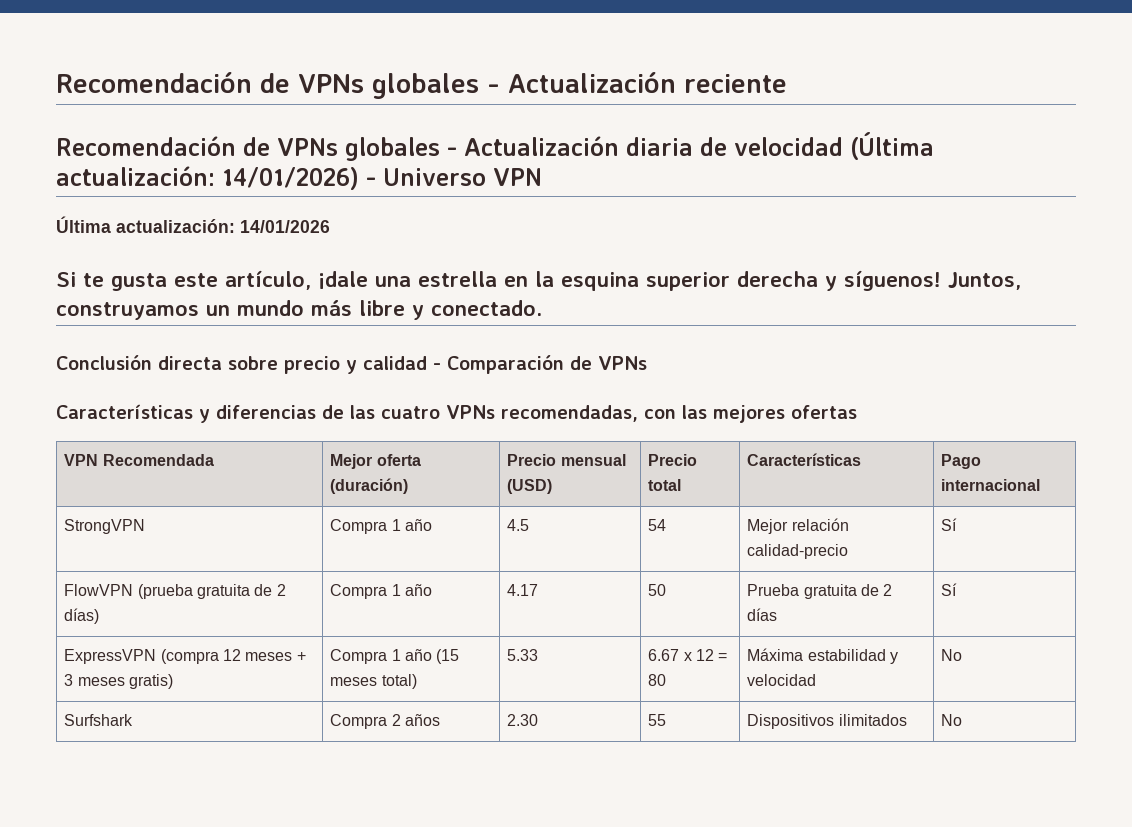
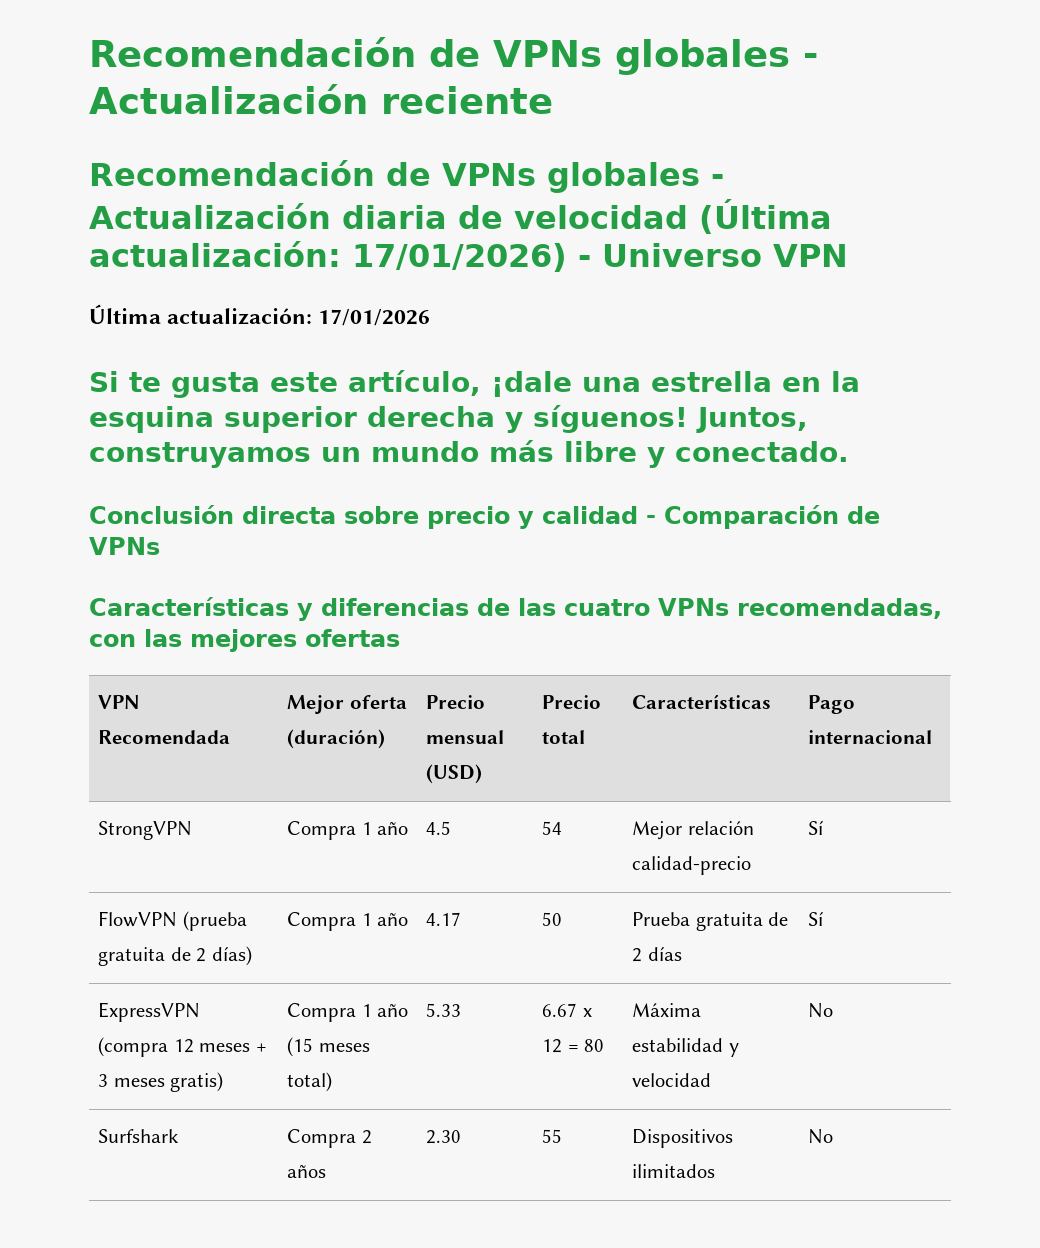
[222,167,359,190] 14/01/2026) -> [352,243,567,272] 17/01/2026)
[240,220,330,233] 14/01/2026 -> [318,309,431,326] 17/01/2026

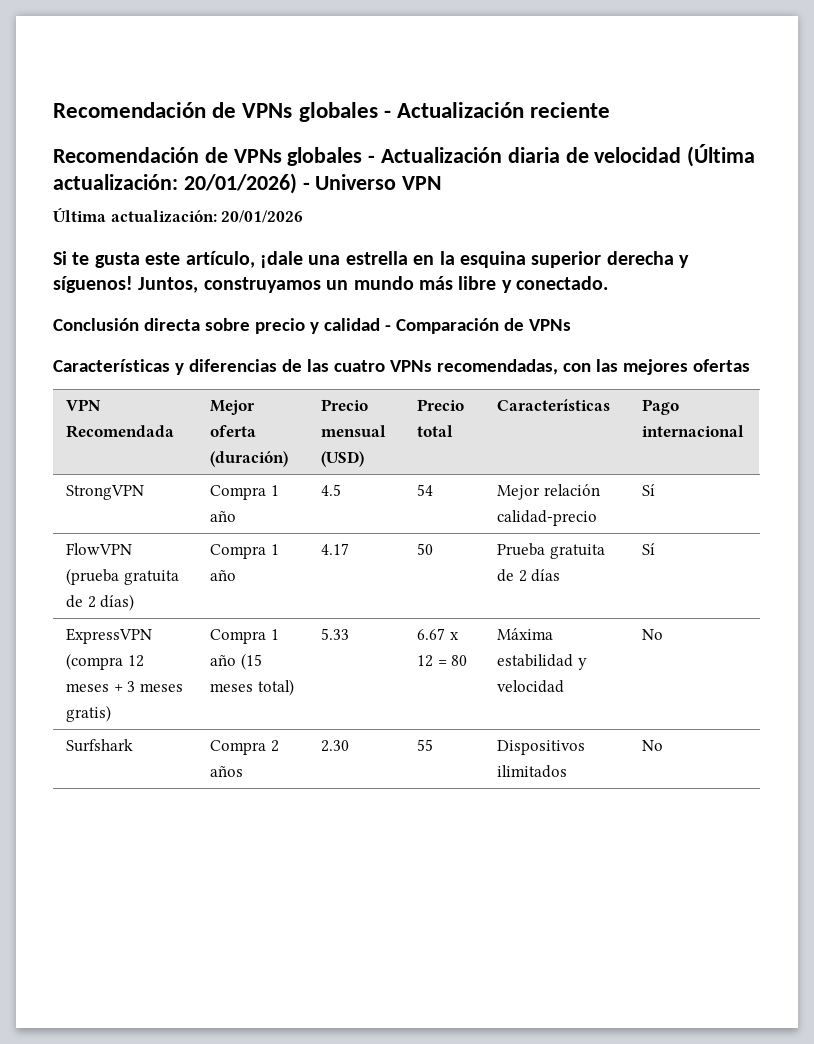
[352,243,567,272] 17/01/2026) -> [183,173,297,194] 20/01/2026)
[318,309,431,326] 17/01/2026 -> [221,210,304,223] 20/01/2026

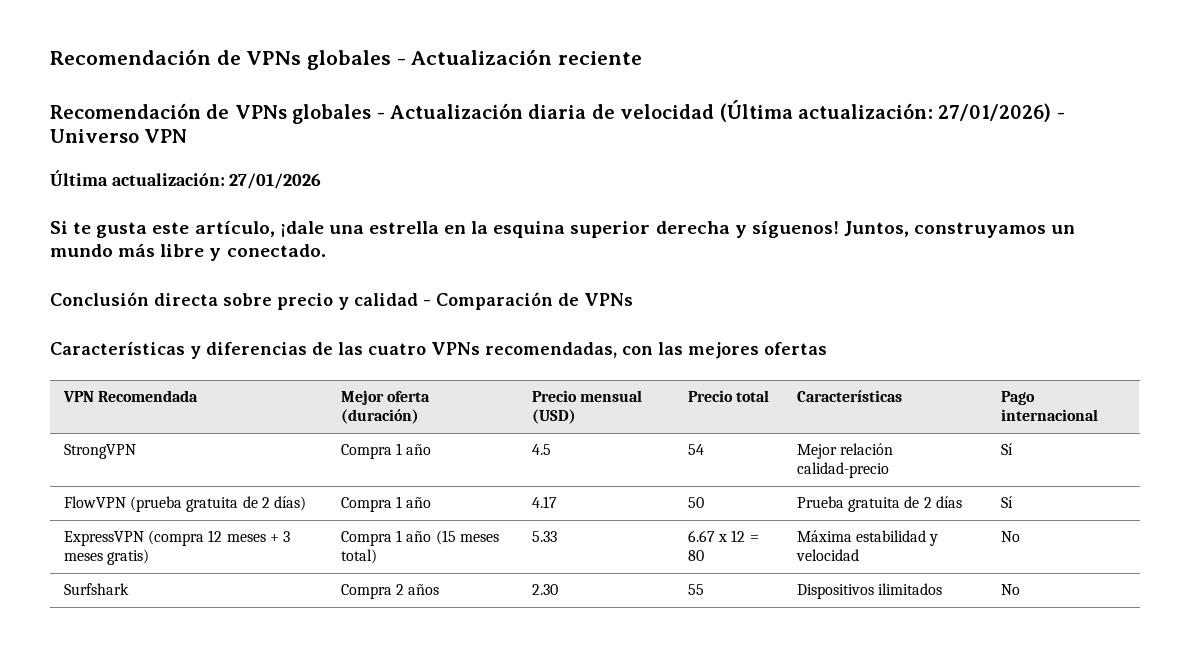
[183,173,297,194] 20/01/2026) -> [938,103,1052,122] 27/01/2026)
[221,210,304,223] 20/01/2026 -> [229,173,322,189] 27/01/2026

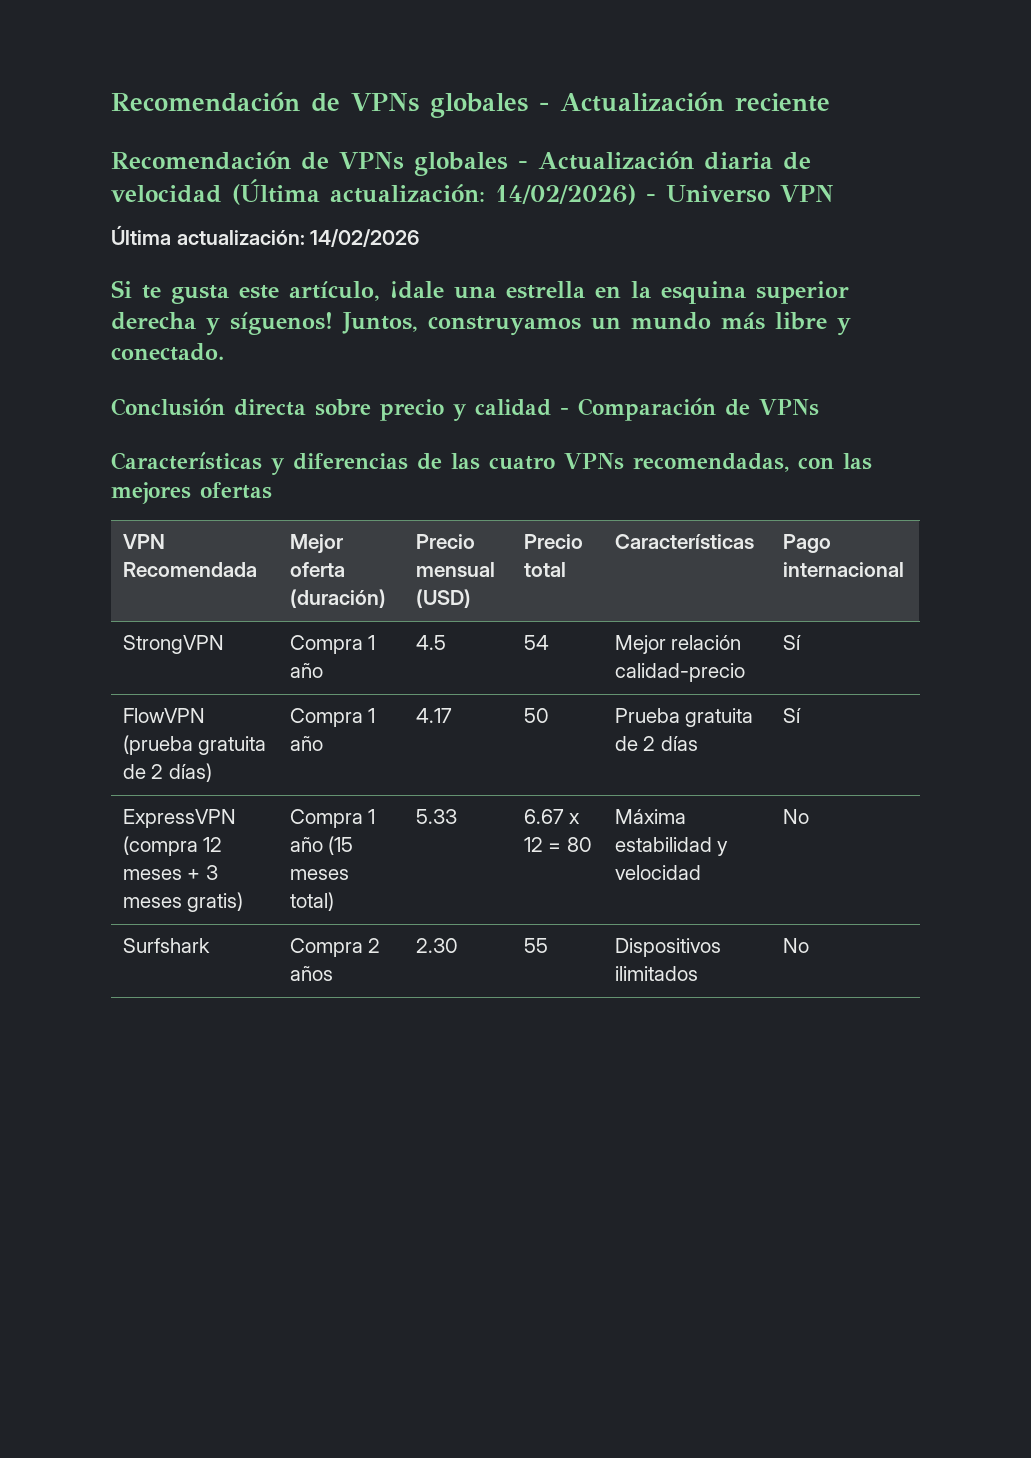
[938,103,1052,122] 27/01/2026) -> [495,184,636,205] 14/02/2026)
[229,173,322,189] 27/01/2026 -> [310,229,420,247] 14/02/2026

